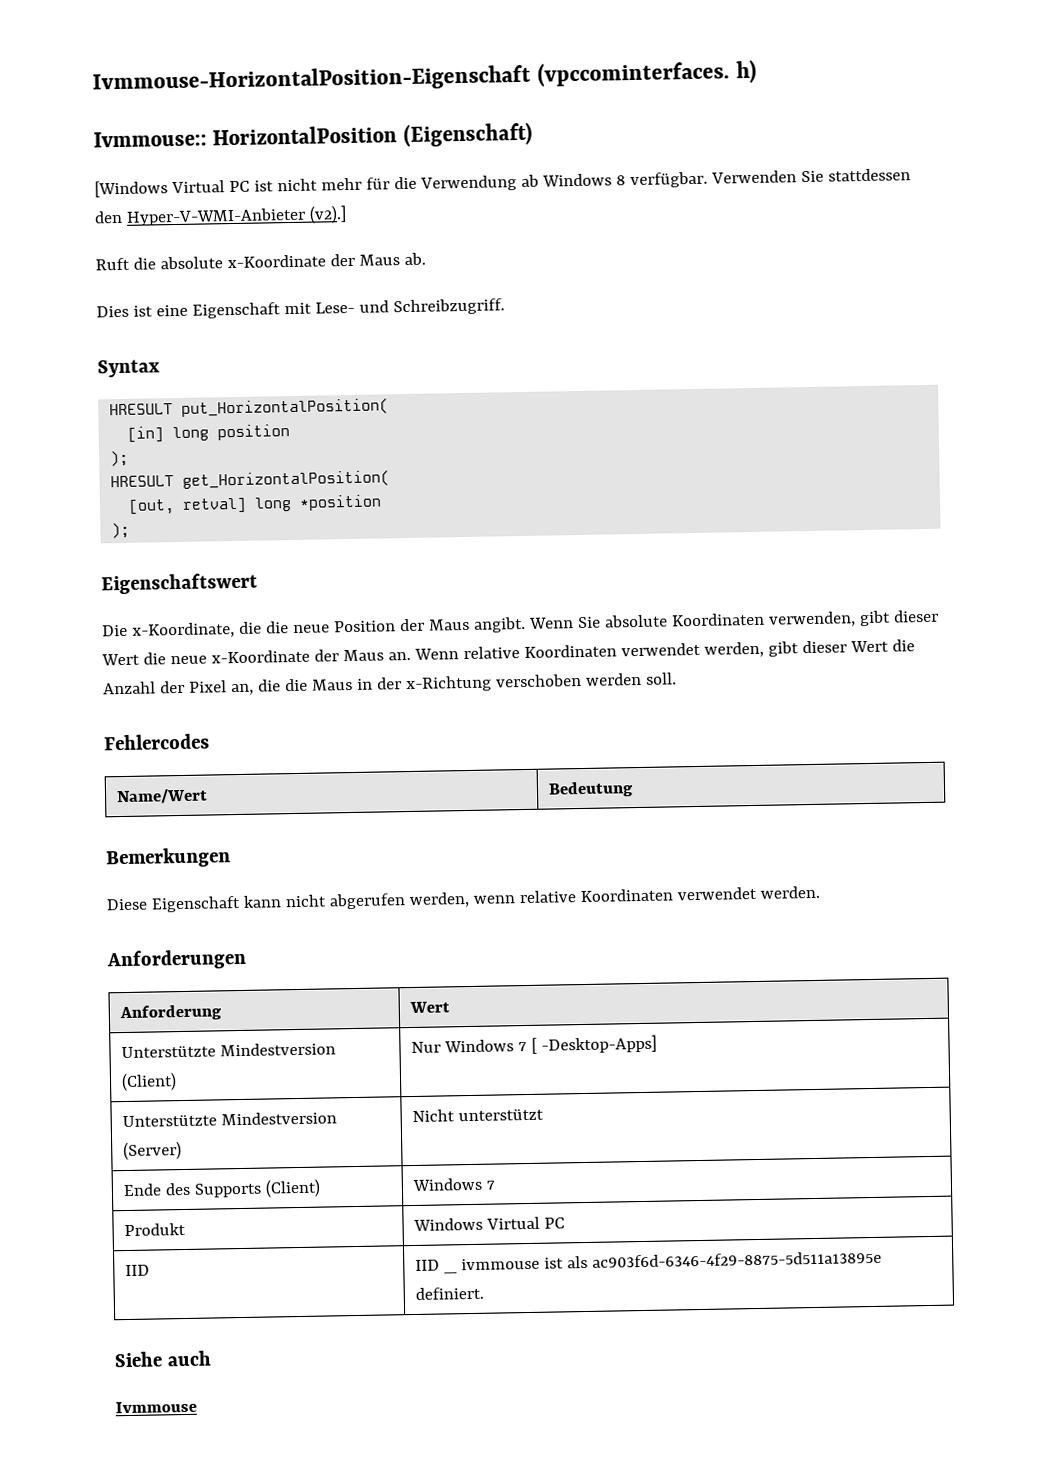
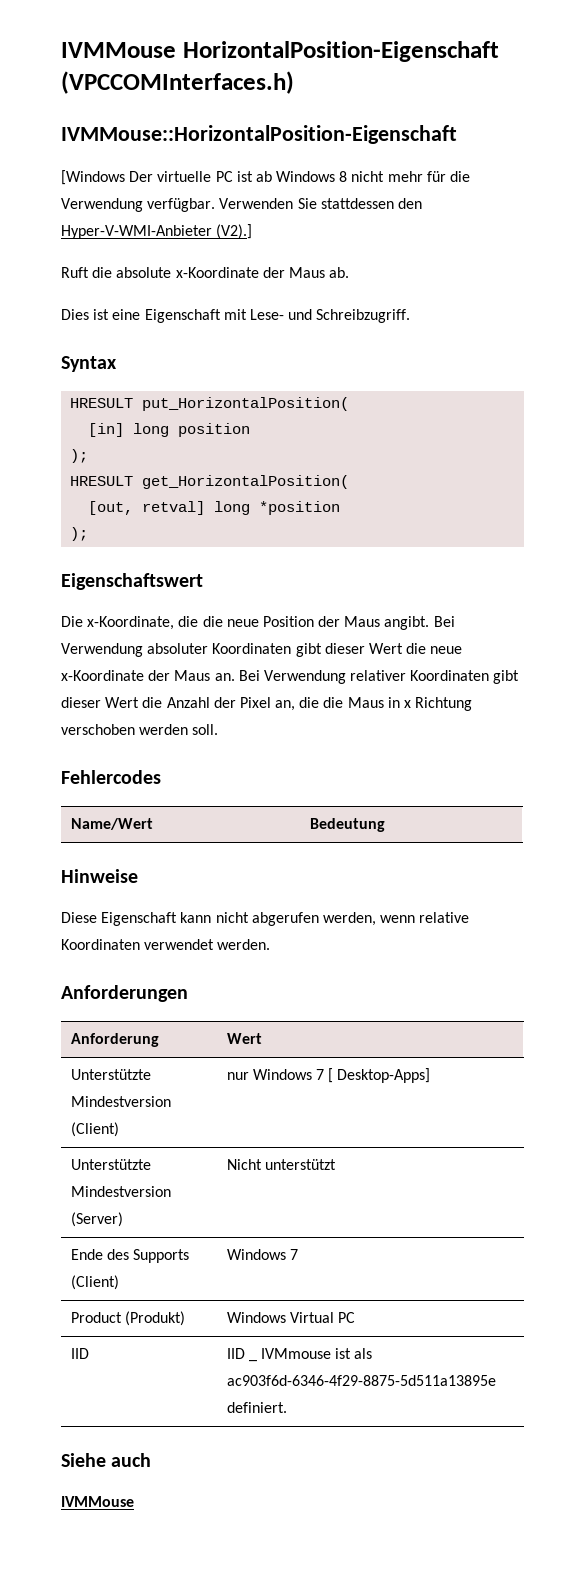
[92,59,757,95] [93,122,533,148] [94,180,274,198] Ivmmouse-HorizontalPosition-Eigenschaft (vpccominterfaces. h) // Ivmmouse:: HorizontalPosition (Eigenschaft) // [Windows Virtual PC ist -> [61,41,499,62] [61,71,294,94] [61,125,457,144] [61,170,348,185] IVMMouse HorizontalPosition-Eigenschaft (VPCCOMInterfaces.h) // IVMMouse::HorizontalPosition-Eigenschaft // [Windows Der virtuelle PC ist ab Windows 8
[520,173,626,187] ab Windows 8 -> (143, 205) none
[308,205,347,224] (v2).] -> [216,224,253,239] (V2).]
[528,611,856,629] Wenn Sie absolute Koordinaten verwenden, -> [433,616,455,627] [61,643,292,657] Bei Verwendung absoluter Koordinaten
[413,641,764,660] Wenn relative Koordinaten verwendet werden, -> [238,670,490,684] Bei Verwendung relativer Koordinaten
[376,675,492,693] der x-Richtung -> [404,697,473,711] x Richtung
[105,847,231,869] Bemerkungen -> [61,869,138,883] Hinweise
[410,1041,441,1054] Nur -> [226,1072,249,1080] nur
[540,1034,657,1054] -Desktop-Apps] -> [337,1068,431,1083] Desktop-Apps]
[123,1222,186,1237] Produkt -> [70,1311,185,1326] Product (Produkt)
[460,1257,540,1271] ivmmouse -> [261,1348,332,1359] IVMmouse
[115,1400,197,1414] Ivmmouse -> [61,1496,134,1507] IVMMouse

